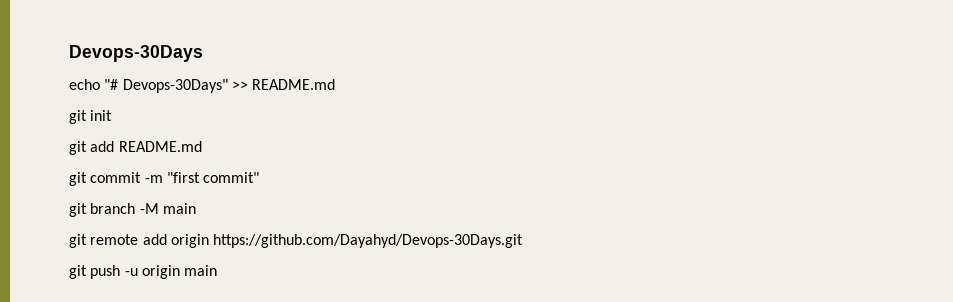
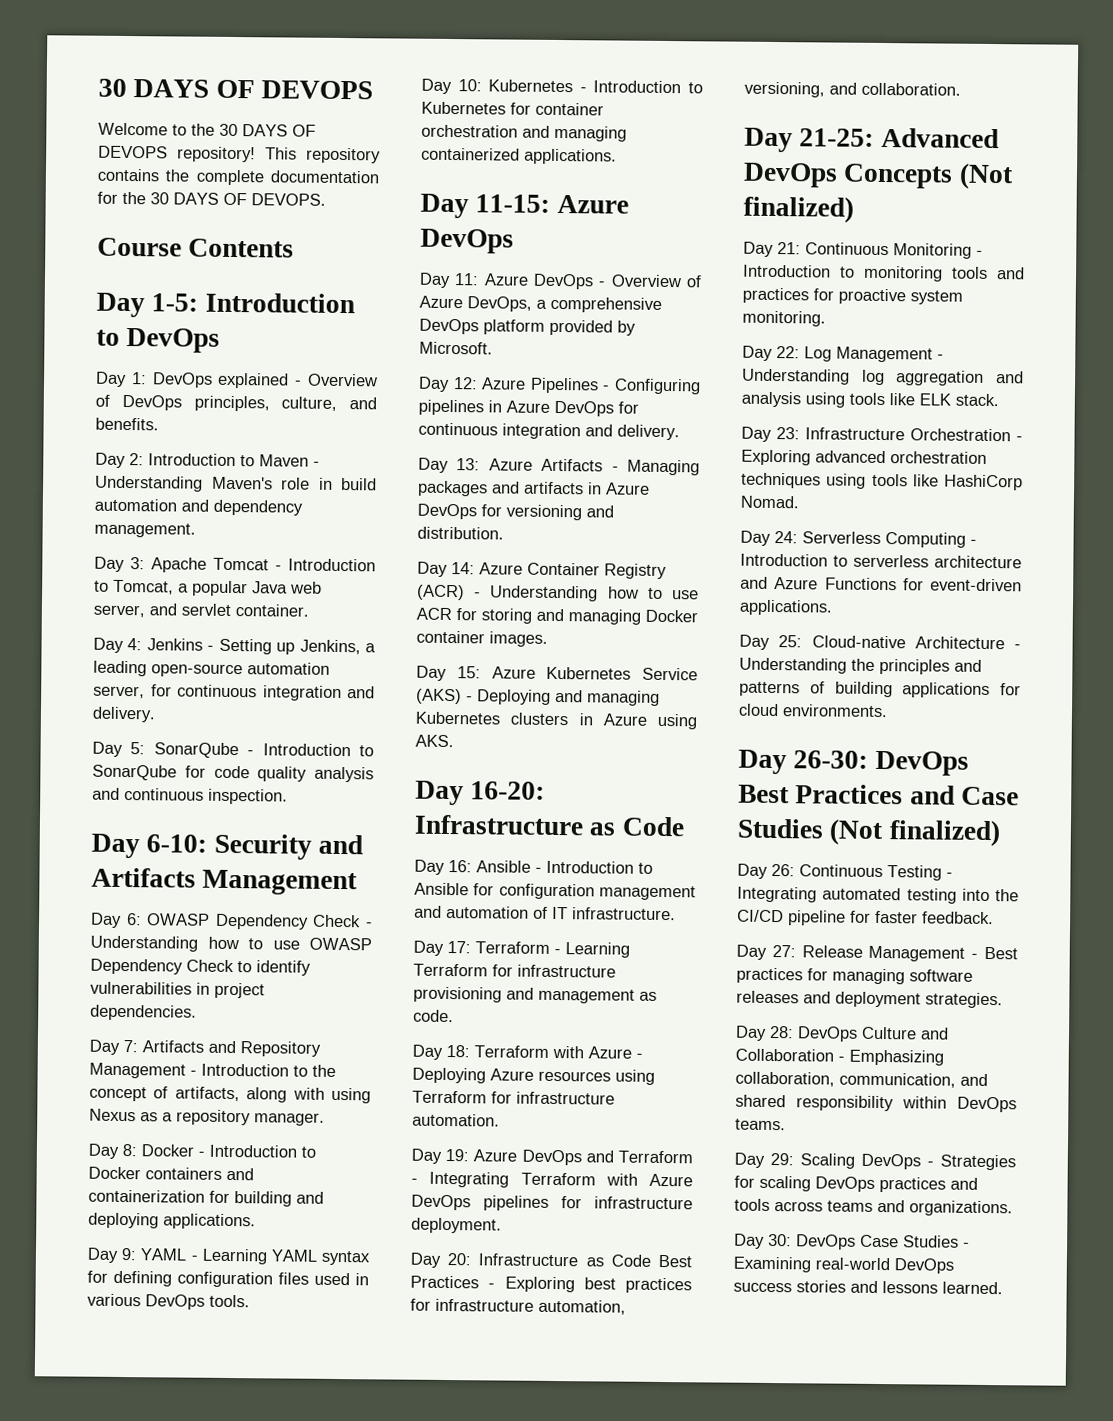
[69,45,203,62] [69,79,336,93] [69,110,113,124] [69,141,202,155] [69,172,260,186] [69,203,196,217] [69,234,524,248] [69,265,218,279] Devops-30Days // echo "# Devops-30Days" >> README.md // git init // git add README.md // git commit -m "first commit" // git branch -M main // git remote add origin https://github.com/Dayahyd/Devops-30Days.git // git push -u origin main -> [98,78,374,100] [98,122,316,137] [98,145,381,164] [97,168,379,186] [97,191,326,206] [97,237,295,258] [96,292,355,318] [96,328,221,353] [95,371,378,389] [95,394,377,412] [95,417,159,431] [95,452,320,469] [95,475,377,492] [94,498,303,516] [94,522,196,538] [94,556,376,573] [94,579,322,597] [93,603,309,618] [93,637,376,655] [93,660,330,678] [93,684,375,702] [92,706,156,723] [92,741,374,759] [92,764,374,783] [92,787,288,805] [91,833,364,860] [91,867,359,896] [90,912,373,930] [90,935,372,952] [90,958,311,976] [90,981,265,999] [90,1004,197,1021] [89,1039,321,1057] [89,1062,336,1079] [89,1086,371,1104] [89,1108,325,1126] [88,1143,316,1159] [88,1166,254,1181] [88,1189,324,1207] [88,1212,256,1230] [87,1247,370,1266] [87,1270,369,1288] [87,1293,250,1310] [421,78,703,95] [421,101,604,116] [421,124,627,142] [421,147,617,165] [420,193,629,219] [420,228,514,254] [419,272,702,290] [419,295,662,313] [419,318,636,336] [419,341,493,355] [418,376,701,395] [418,399,639,417] [418,422,680,441] [418,457,700,476] [417,480,650,497] [417,503,614,521] [417,526,504,540] [417,561,667,580] [417,584,699,602] [416,607,698,625] [416,630,548,647] [416,665,698,681] [416,688,660,706] [415,711,697,730] [415,734,454,748] [415,780,546,806] [414,814,685,837] [414,859,653,875] [414,882,696,901] [414,905,676,921] [413,940,630,958] [413,963,616,978] [413,986,657,1004] [413,1009,454,1023] [412,1044,643,1060] [412,1067,655,1085] [412,1090,615,1105] [412,1113,500,1127] [411,1148,693,1166] [411,1171,693,1188] [411,1194,693,1211] [411,1217,502,1234] [410,1252,692,1268] [410,1275,692,1294] [410,1298,626,1315] [744,81,961,98] [744,127,999,153] [743,162,1014,190] [743,195,854,223] [743,241,983,259] [743,264,1025,282] [742,287,963,305] [742,310,826,327] [742,345,944,363] [742,368,1024,386] [741,391,999,408] [741,426,1023,442] [741,449,987,466] [741,472,1023,491] [740,495,799,509] [740,530,977,548] [740,553,1022,569] [740,576,1022,592] [739,599,833,616] [739,634,1021,650] [739,657,982,675] [739,681,1021,699] [738,703,888,718] [738,749,969,776] [738,784,1020,806] [737,818,1001,847] [737,863,953,881] [737,886,1019,904] [737,909,994,926] [736,944,1018,962] [736,967,973,985] [736,990,1003,1009] [735,1025,949,1042] [735,1048,944,1066] [735,1071,988,1088] [735,1094,1017,1113] [735,1118,786,1131] [734,1152,1016,1171] [734,1175,978,1193] [734,1198,1013,1217] [734,1233,970,1250] [733,1256,954,1274] [733,1280,1003,1295] 30 DAYS OF DEVOPS // Welcome to the 30 DAYS OF DEVOPS repository! This repository contains the complete documentation for the 30 DAYS OF DEVOPS. // Course Contents // Day 1-5: Introduction to DevOps // Day 1: DevOps explained - Overview of DevOps principles, culture, and benefits. // Day 2: Introduction to Maven - Understanding Maven's role in build automation and dependency management. // Day 3: Apache Tomcat - Introduction to Tomcat, a popular Java web server, and servlet container. // Day 4: Jenkins - Setting up Jenkins, a leading open-source automation server, for continuous integration and delivery. // Day 5: SonarQube - Introduction to SonarQube for code quality analysis and continuous inspection. // Day 6-10: Security and Artifacts Management // Day 6: OWASP Dependency Check - Understanding how to use OWASP Dependency Check to identify vulnerabilities in project dependencies. // Day 7: Artifacts and Repository Management - Introduction to the concept of artifacts, along with using Nexus as a repository manager. // Day 8: Docker - Introduction to Docker containers and containerization for building and deploying applications. // Day 9: YAML - Learning YAML syntax for defining configuration files used in various DevOps tools. // Day 10: Kubernetes - Introduction to Kubernetes for container orchestration and managing containerized applications. // Day 11-15: Azure DevOps // Day 11: Azure DevOps - Overview of Azure DevOps, a comprehensive DevOps platform provided by Microsoft. // Day 12: Azure Pipelines - Configuring pipelines in Azure DevOps for continuous integration and delivery. // Day 13: Azure Artifacts - Managing packages and artifacts in Azure DevOps for versioning and distribution. // Day 14: Azure Container Registry (ACR) - Understanding how to use ACR for storing and managing Docker container images. // Day 15: Azure Kubernetes Service (AKS) - Deploying and managing Kubernetes clusters in Azure using AKS. // Day 16-20: Infrastructure as Code // Day 16: Ansible - Introduction to Ansible for configuration management and automation of IT infrastructure. // Day 17: Terraform - Learning Terraform for infrastructure provisioning and management as code. // Day 18: Terraform with Azure - Deploying Azure resources using Terraform for infrastructure automation. // Day 19: Azure DevOps and Terraform - Integrating Terraform with Azure DevOps pipelines for infrastructure deployment. // Day 20: Infrastructure as Code Best Practices - Exploring best practices for infrastructure automation, versioning, and collaboration. // Day 21-25: Advanced DevOps Concepts (Not finalized) // Day 21: Continuous Monitoring - Introduction to monitoring tools and practices for proactive system monitoring. // Day 22: Log Management - Understanding log aggregation and analysis using tools like ELK stack. // Day 23: Infrastructure Orchestration - Exploring advanced orchestration techniques using tools like HashiCorp Nomad. // Day 24: Serverless Computing - Introduction to serverless architecture and Azure Functions for event-driven applications. // Day 25: Cloud-native Architecture - Understanding the principles and patterns of building applications for cloud environments. // Day 26-30: DevOps Best Practices and Case Studies (Not finalized) // Day 26: Continuous Testing - Integrating automated testing into the CI/CD pipeline for faster feedback. // Day 27: Release Management - Best practices for managing software releases and deployment strategies. // Day 28: DevOps Culture and Collaboration - Emphasizing collaboration, communication, and shared responsibility within DevOps teams. // Day 29: Scaling DevOps - Strategies for scaling DevOps practices and tools across teams and organizations. // Day 30: DevOps Case Studies - Examining real-world DevOps success stories and lessons learned.

